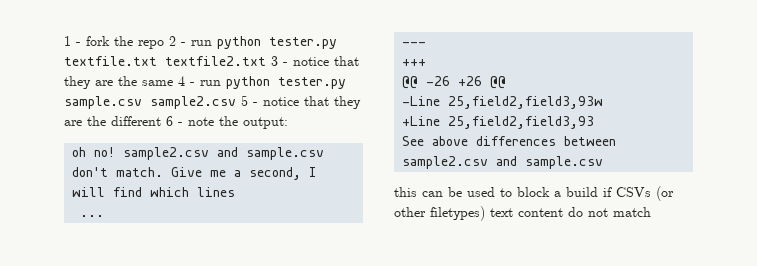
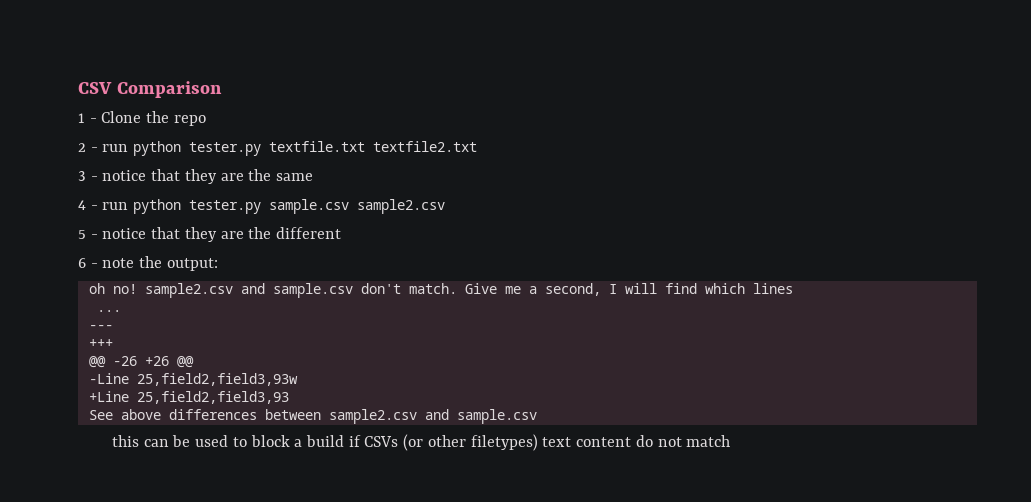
(64, 41) none -> [78,81,222,98] CSV Comparison //
[86,36,110,46] fork -> [101,111,142,123] Clone
(164, 44) none -> (206, 120) //
(266, 61) none -> (478, 146) //
(173, 83) none -> (314, 177) //
(236, 102) none -> (446, 206) //
(161, 121) none -> (342, 233) //

